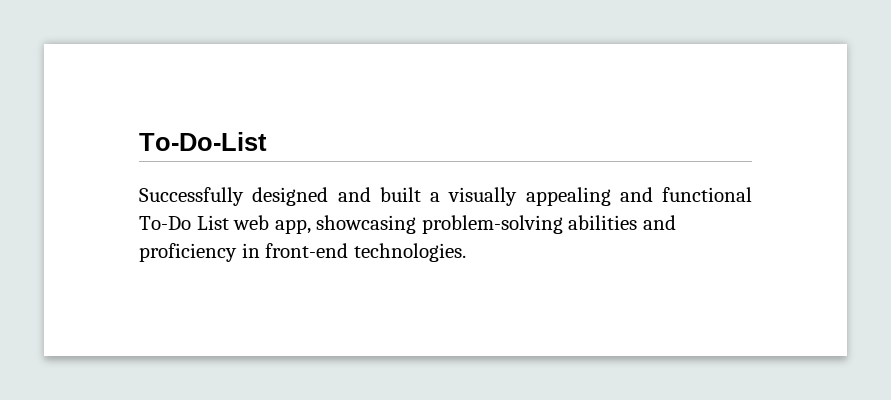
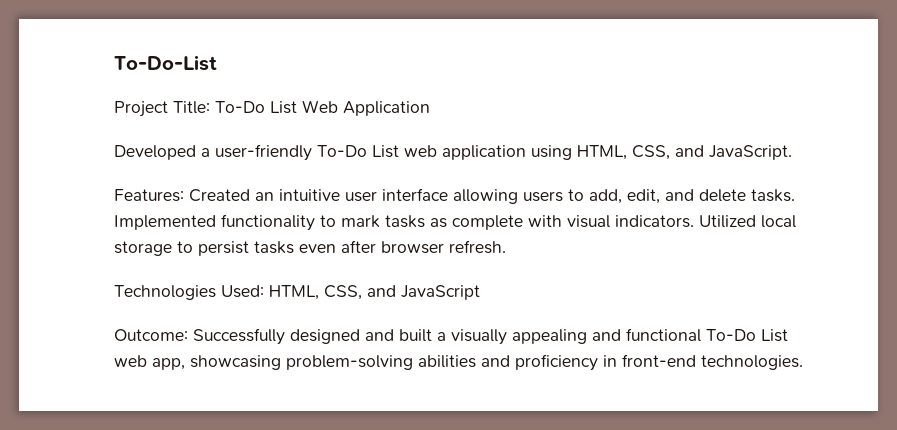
(267, 141) none -> [114,100,430,117] [114,144,792,161] [114,188,795,204] [114,214,796,231] [114,240,506,256] [114,285,480,300] [114,329,188,341] Project Title: To-Do List Web Application // Developed a user-friendly To-Do List web application using HTML, CSS, and JavaScript. // Features: Created an intuitive user interface allowing users to add, edit, and delete tasks. Implemented functionality to mark tasks as complete with visual indicators. Utilized local storage to persist tasks even after browser refresh. // Technologies Used: HTML, CSS, and JavaScript // Outcome:

